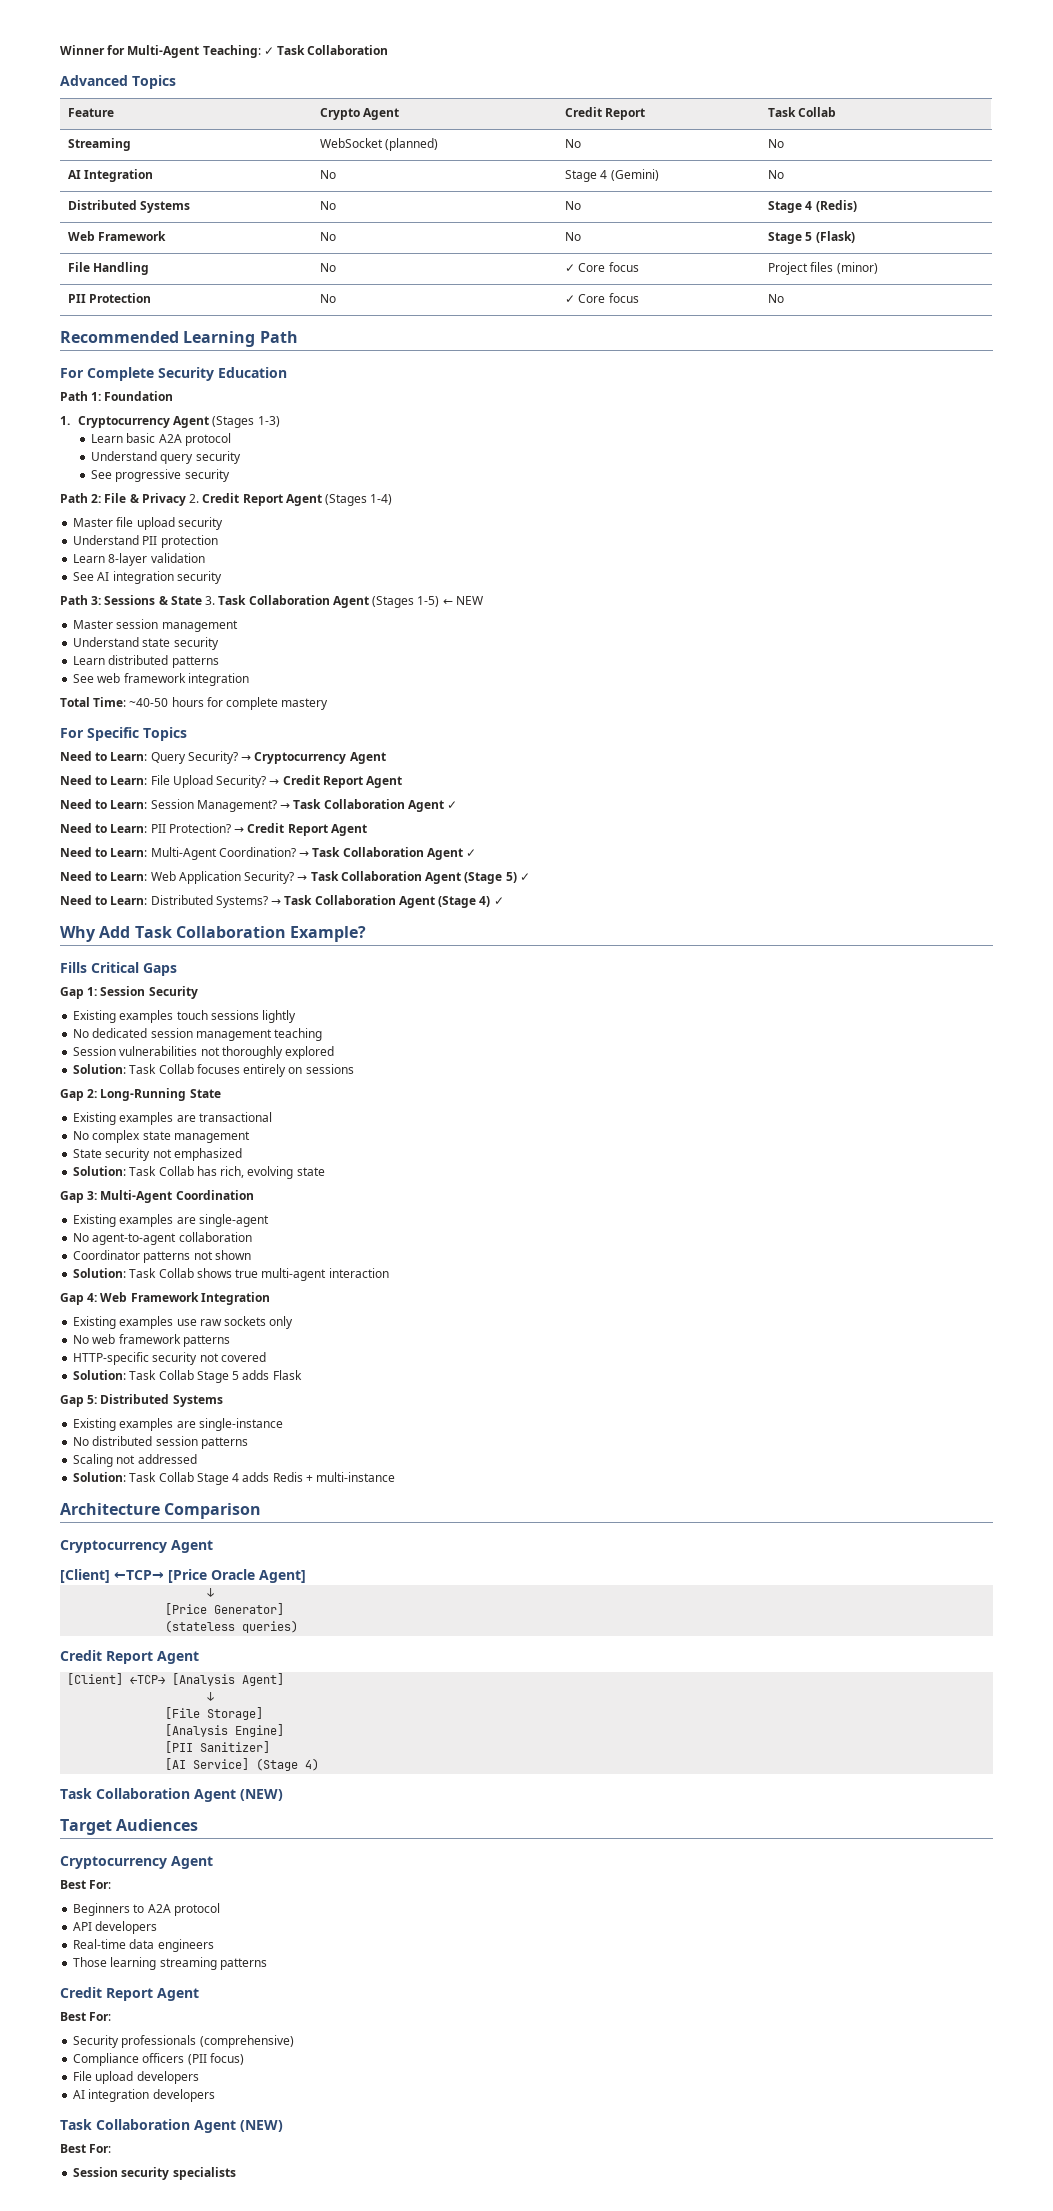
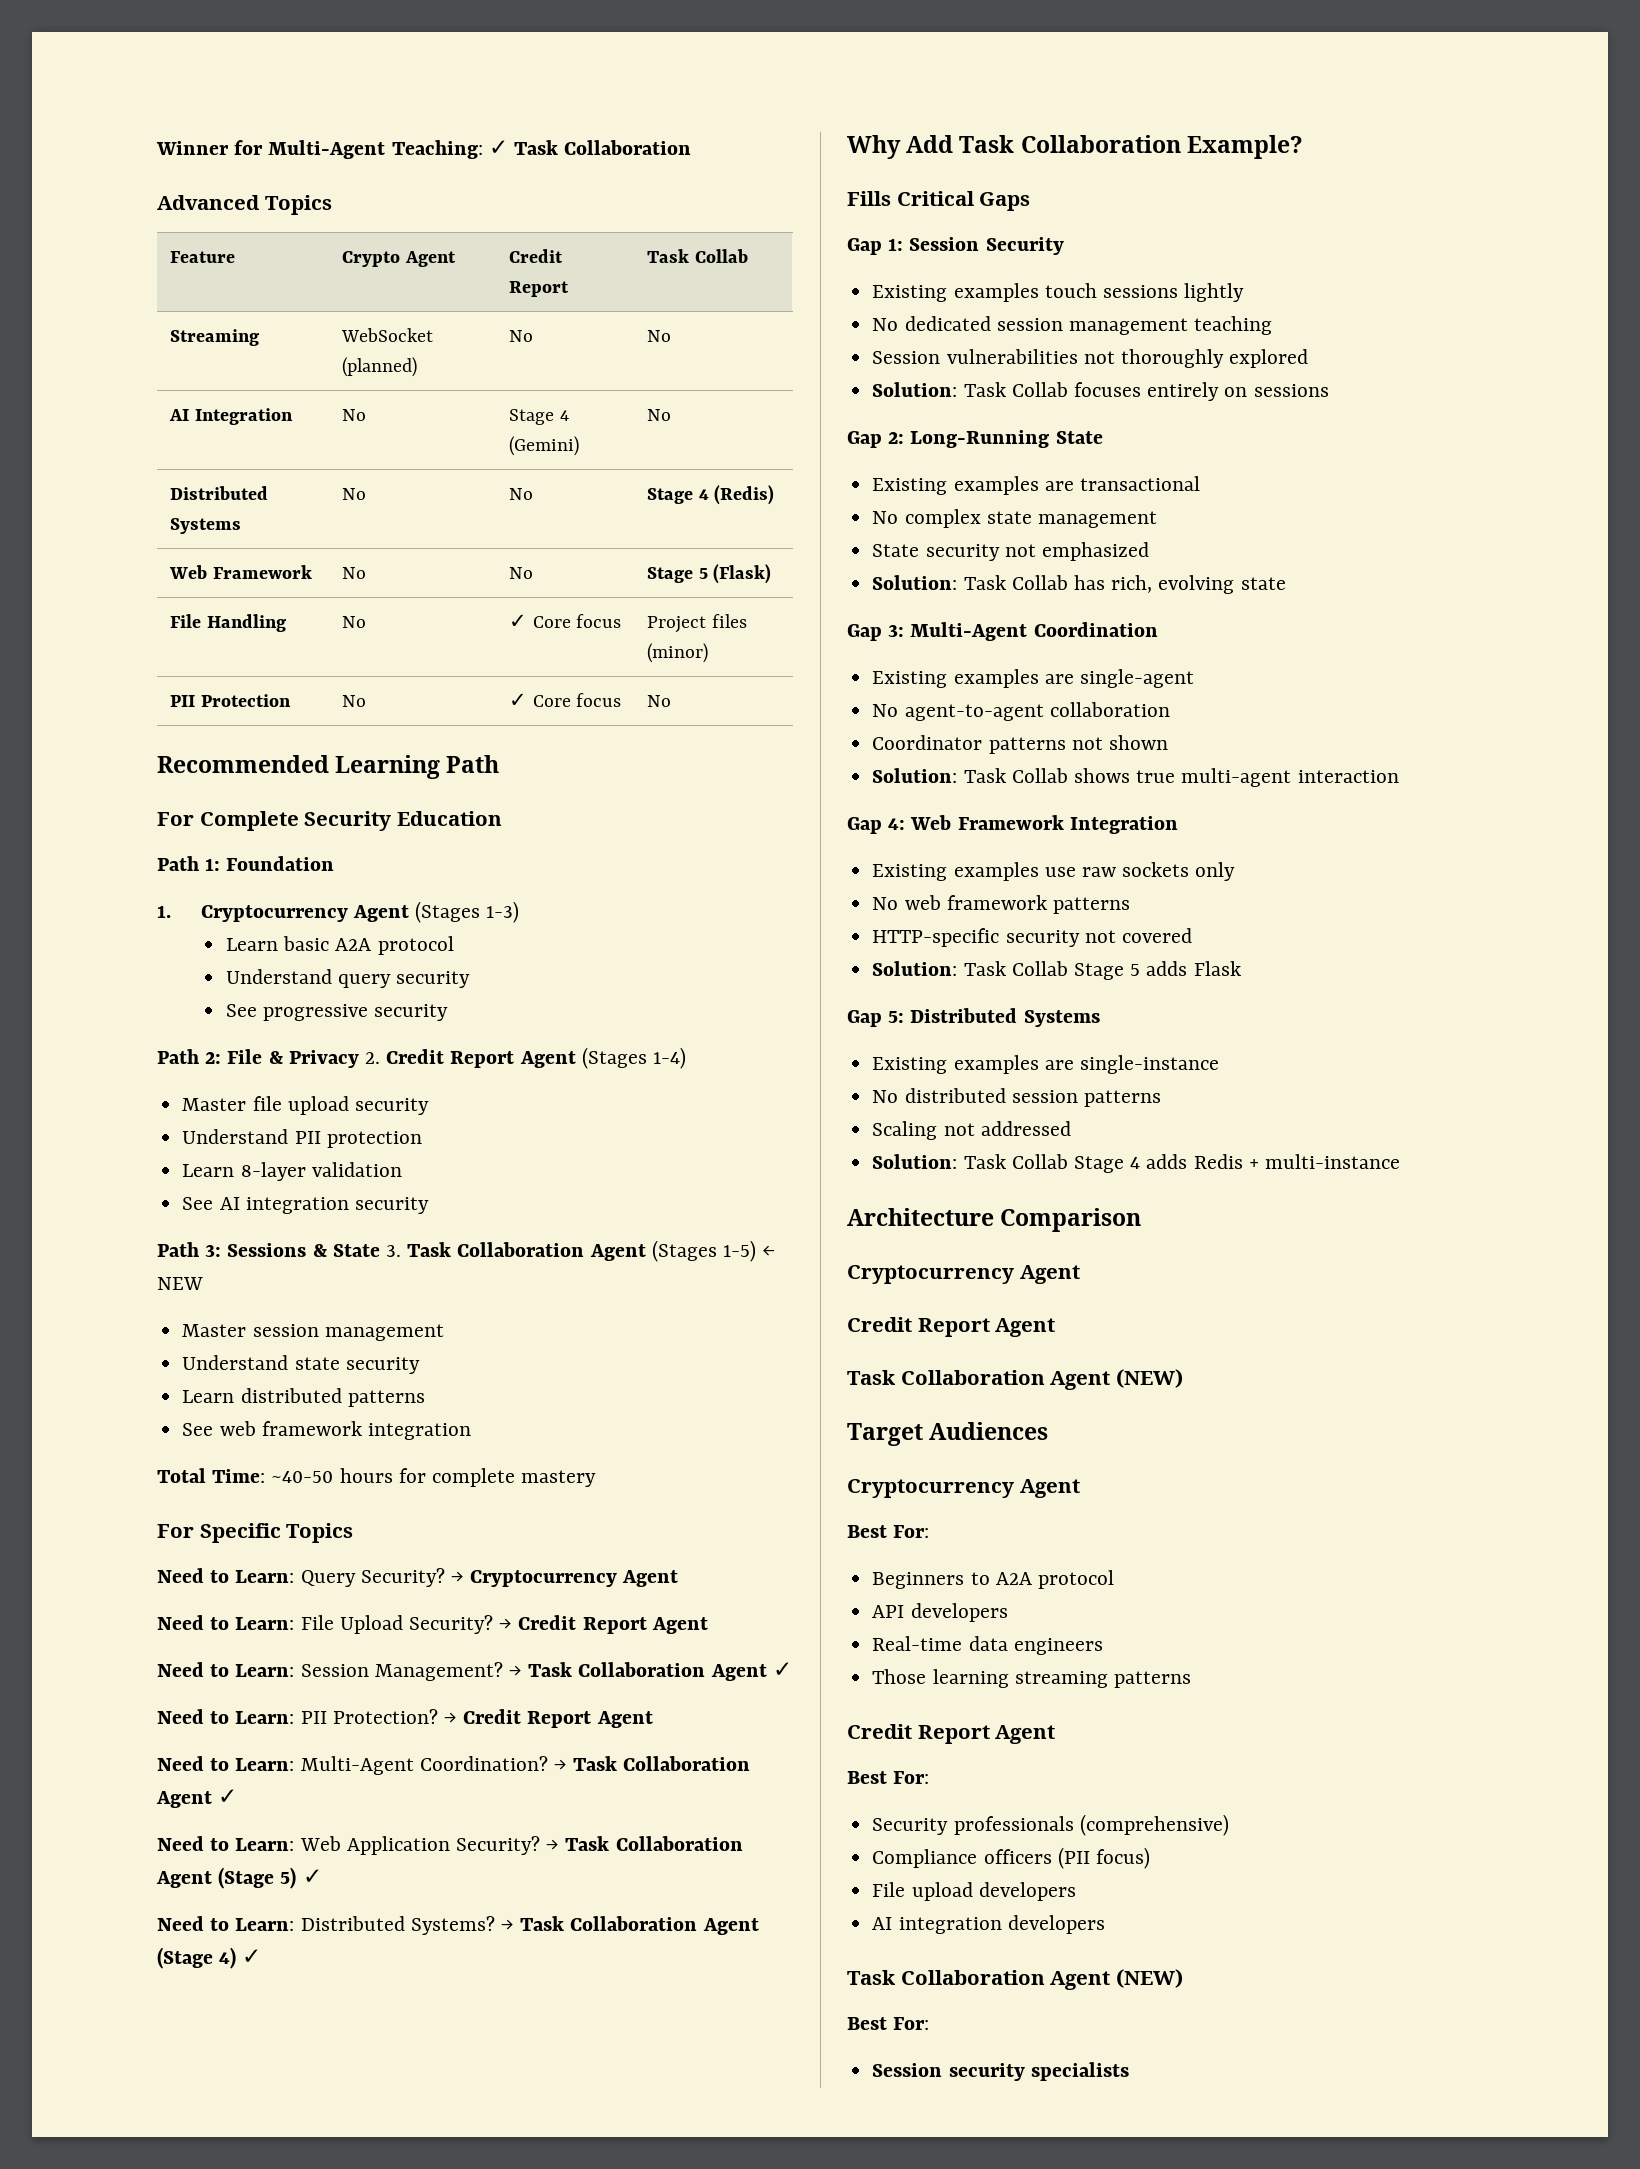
[60,1569,306,1583] [207,1588,215,1597] [165,1603,285,1615] [165,1620,299,1633] [60,1650,199,1664] [67,1673,285,1686] [207,1692,215,1701] [165,1707,264,1720] [165,1724,285,1737] [165,1741,271,1753] [165,1758,320,1771] [Client] ←TCP→ [Price Oracle Agent] // ↓ // [Price Generator] // (stateless queries) // Credit Report Agent // [Client] ←TCP→ [Analysis Agent] // ↓ // [File Storage] // [Analysis Engine] // [PII Sanitizer] // [AI Service] (Stage 4) -> [847,1317,1056,1337] Credit Report Agent

